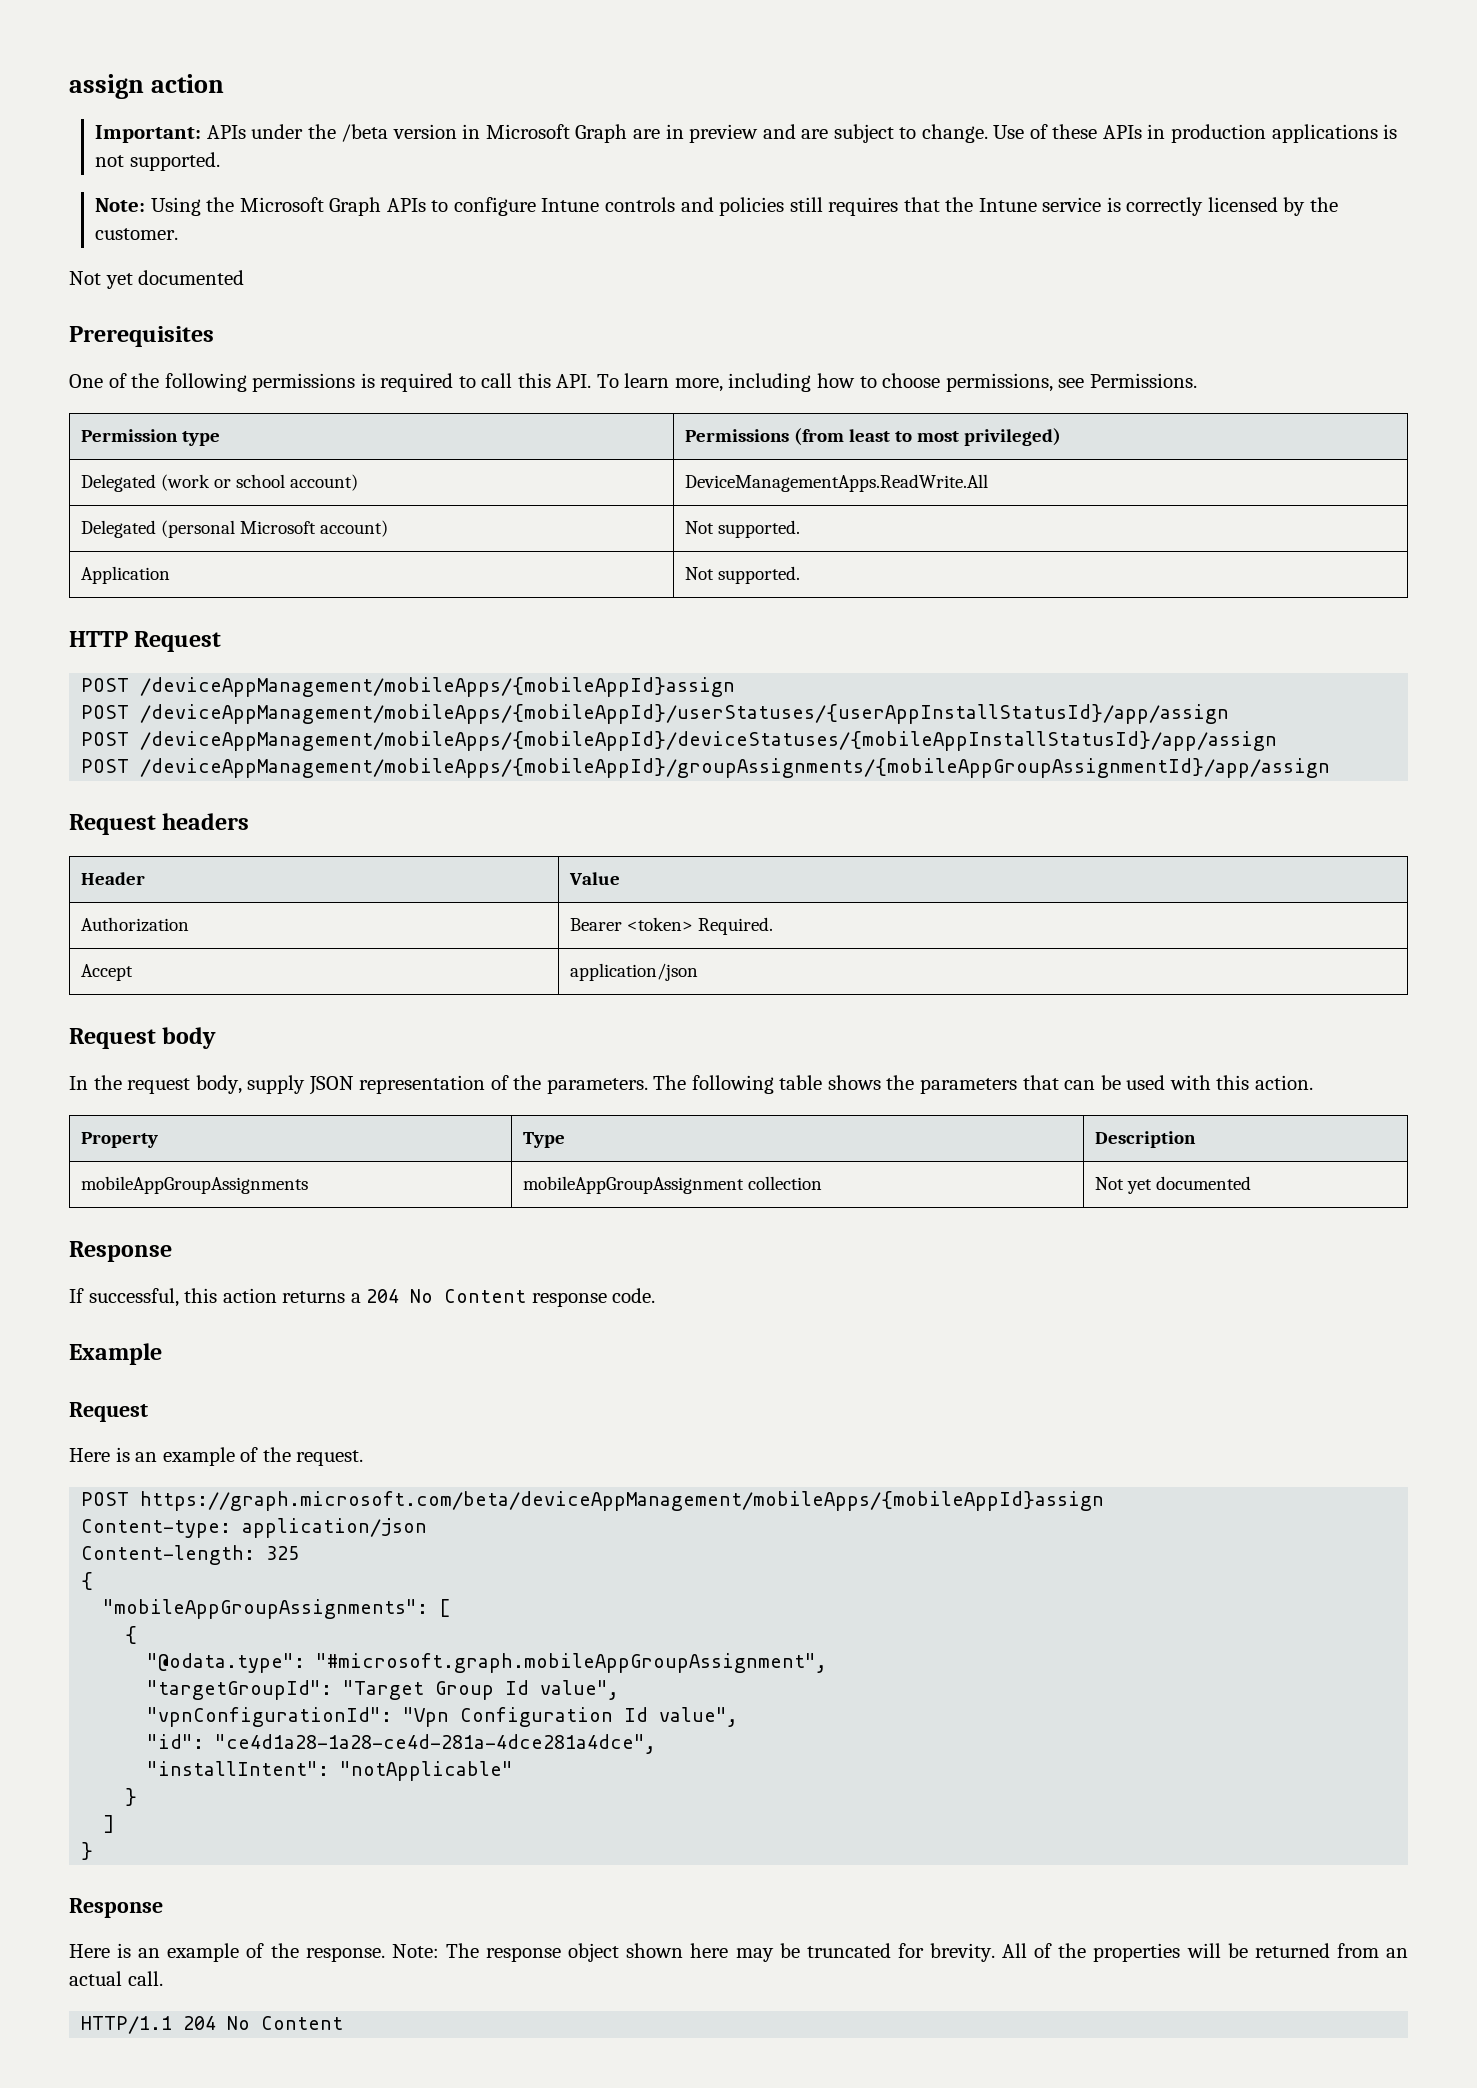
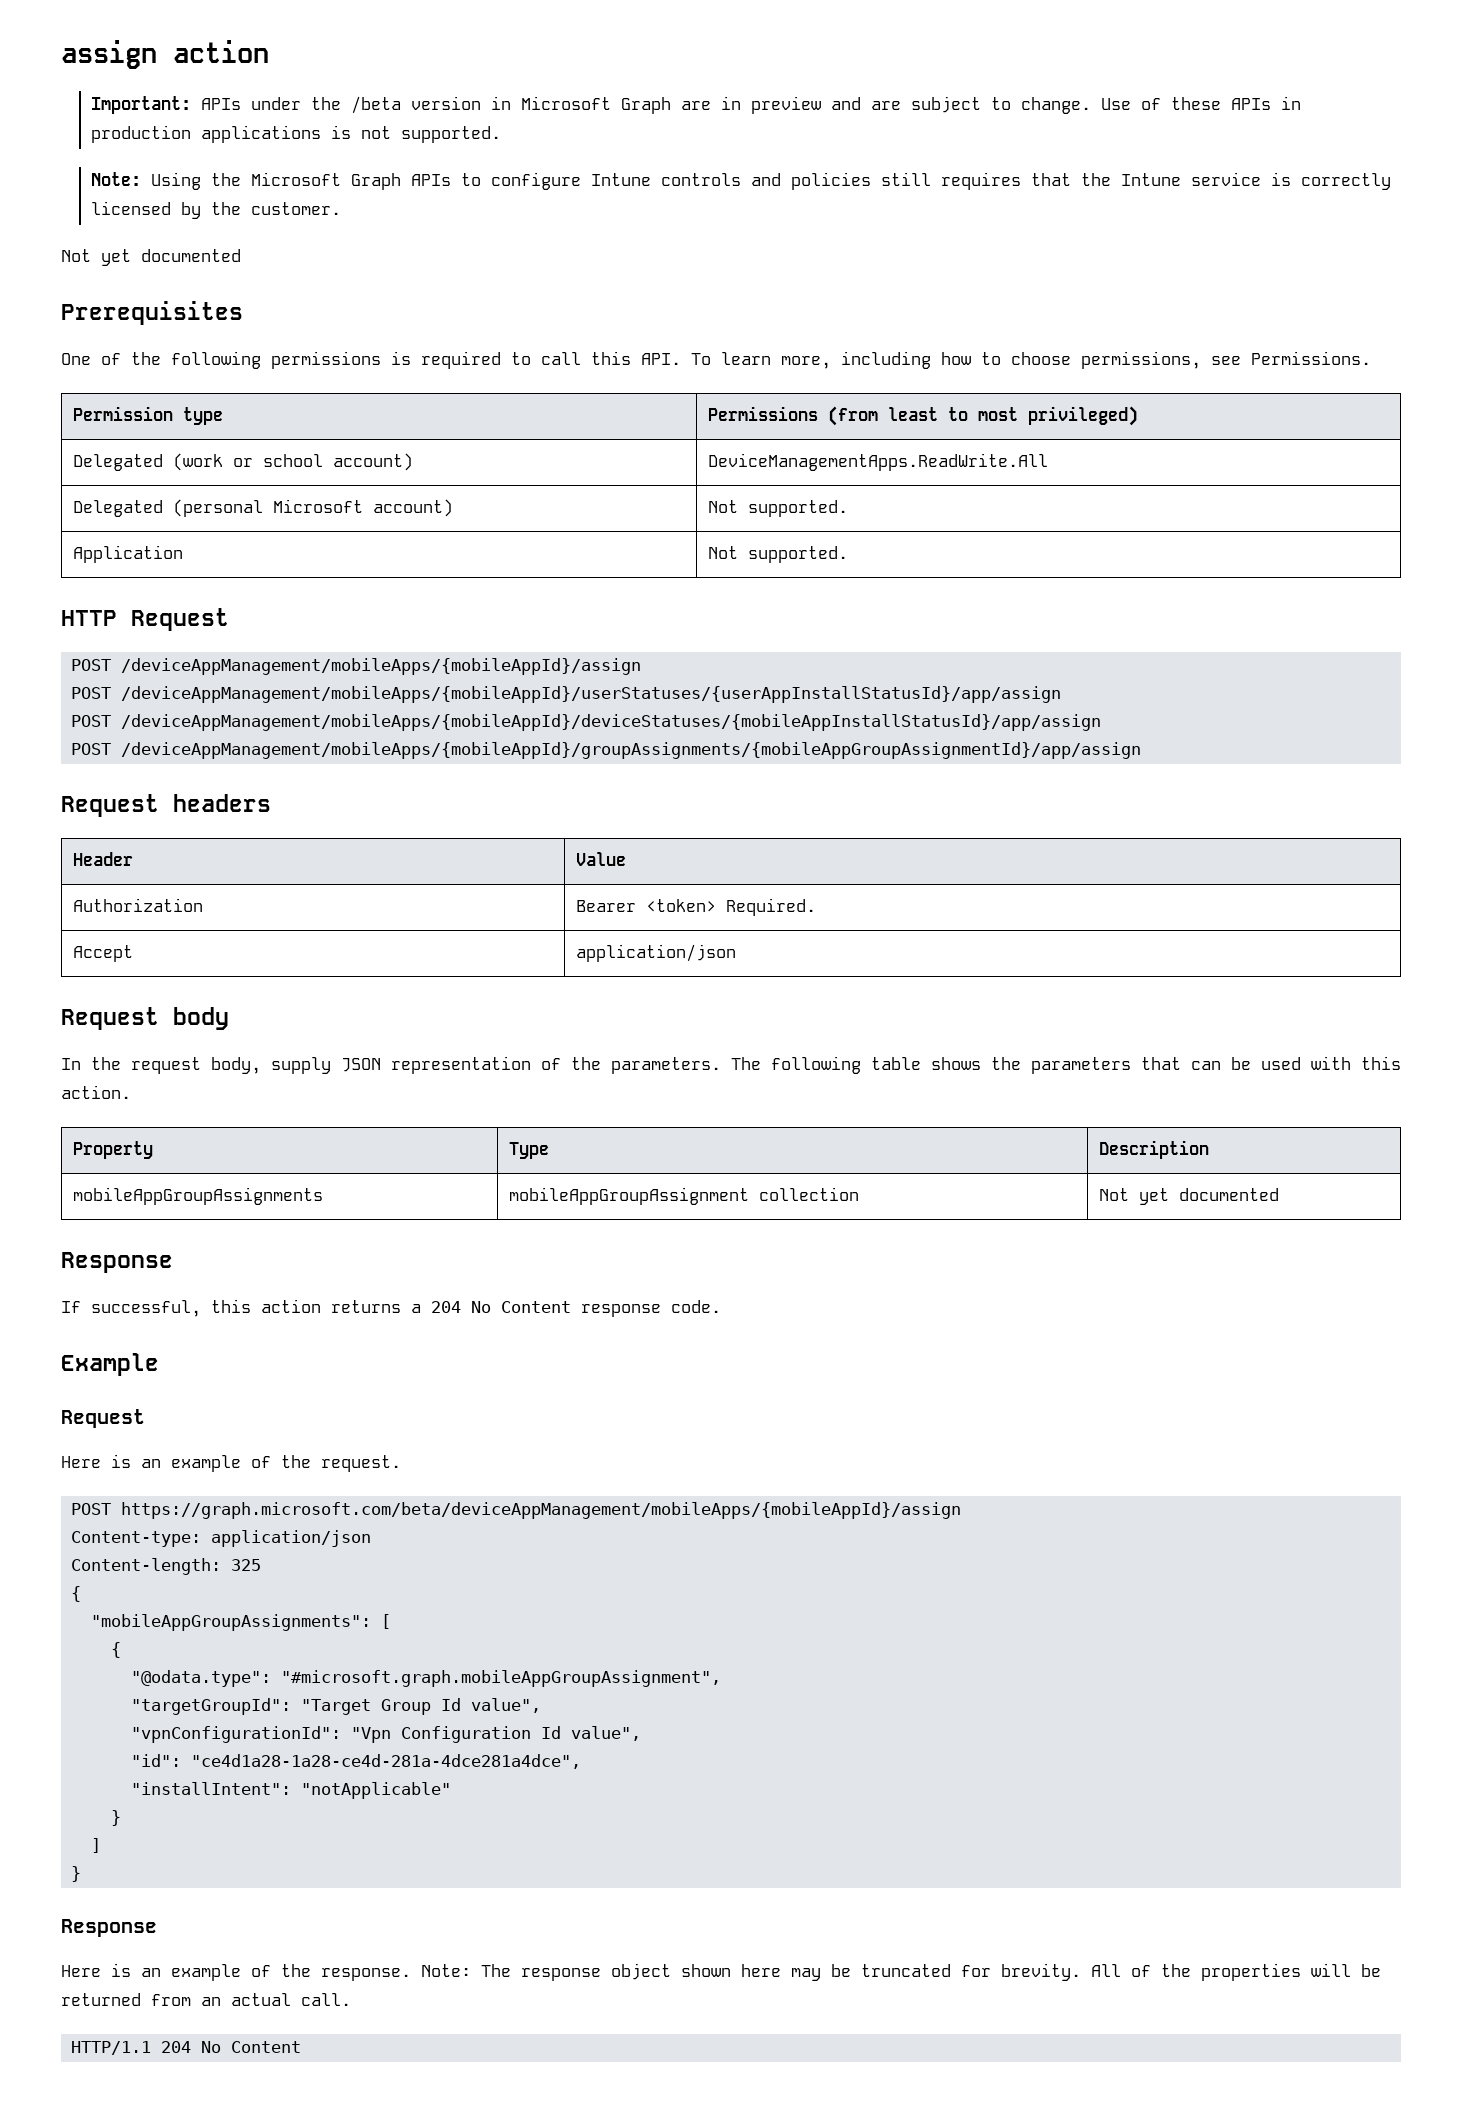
[140,677,736,697] /deviceAppManagement/mobileApps/{mobileAppId}assign -> [121,658,642,675] /deviceAppManagement/mobileApps/{mobileAppId}/assign
[140,1491,1105,1511] https://graph.microsoft.com/beta/deviceAppManagement/mobileApps/{mobileAppId}assign -> [121,1502,962,1519] https://graph.microsoft.com/beta/deviceAppManagement/mobileApps/{mobileAppId}/assign

